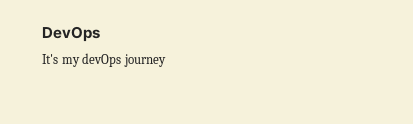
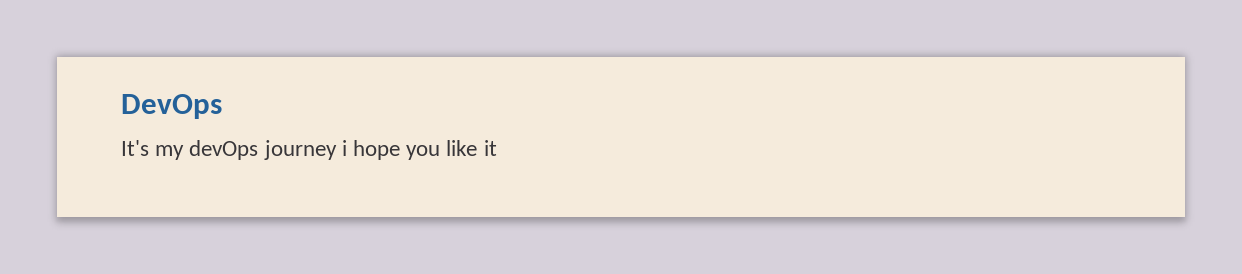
(166, 60) none -> [341,140,497,160] i hope you like it

